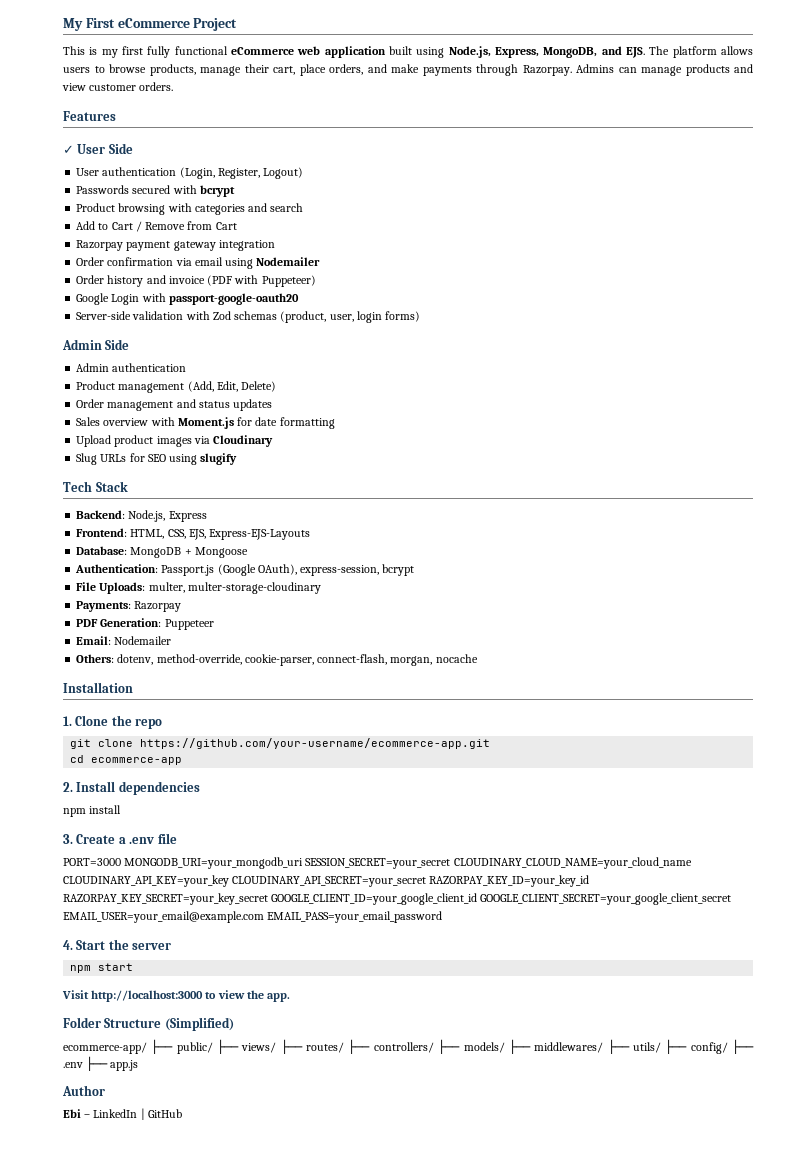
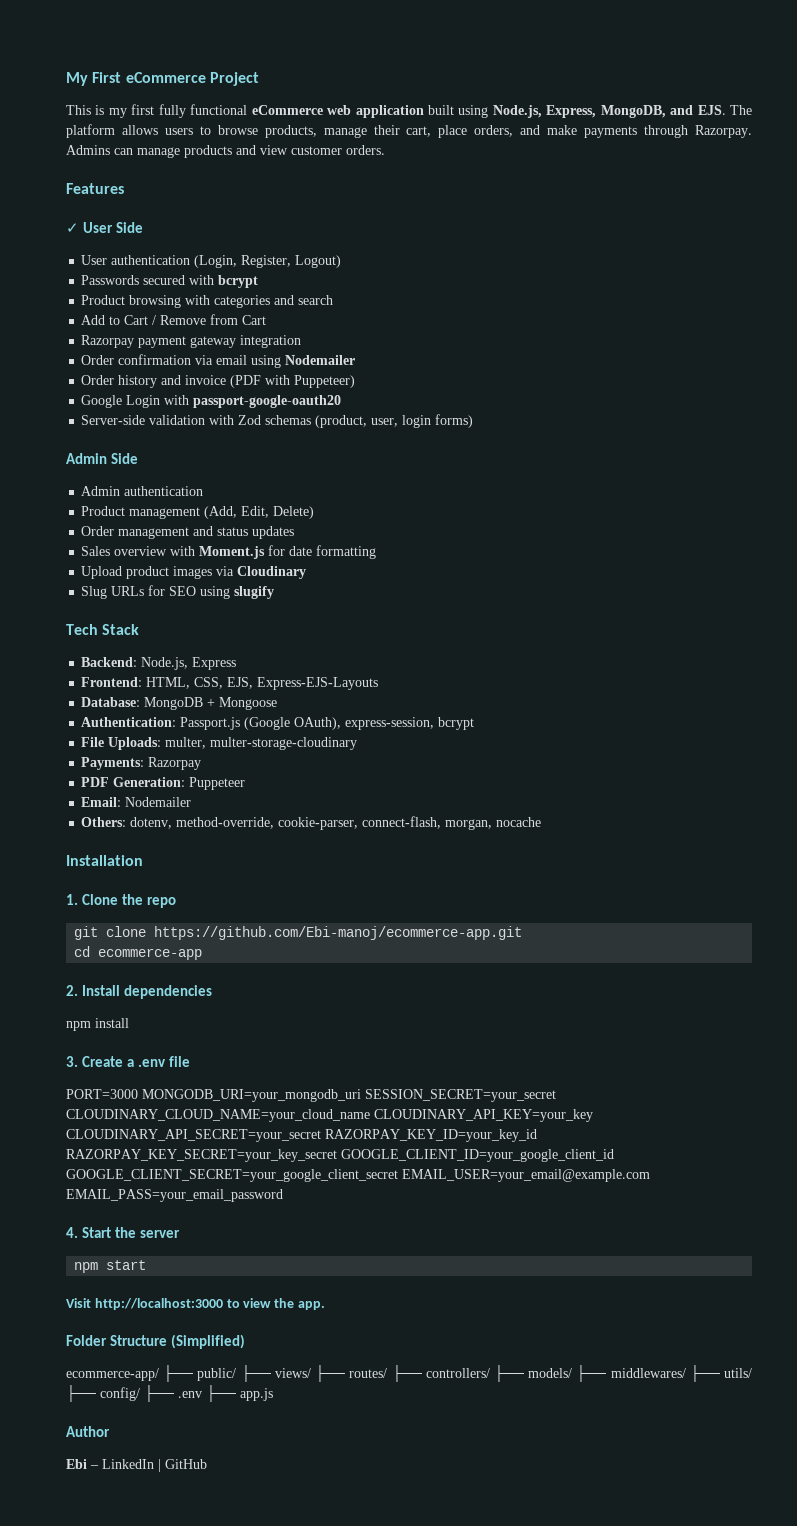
[140,738,491,749] https://github.com/your-username/ecommerce-app.git -> [154,926,523,940] https://github.com/Ebi-manoj/ecommerce-app.git

